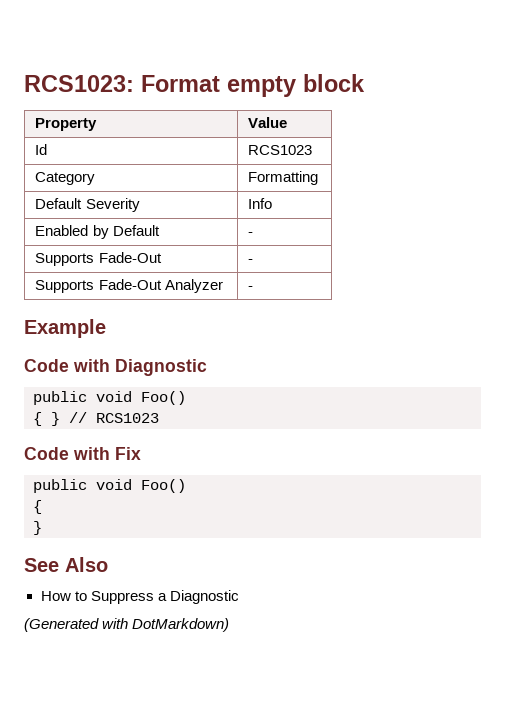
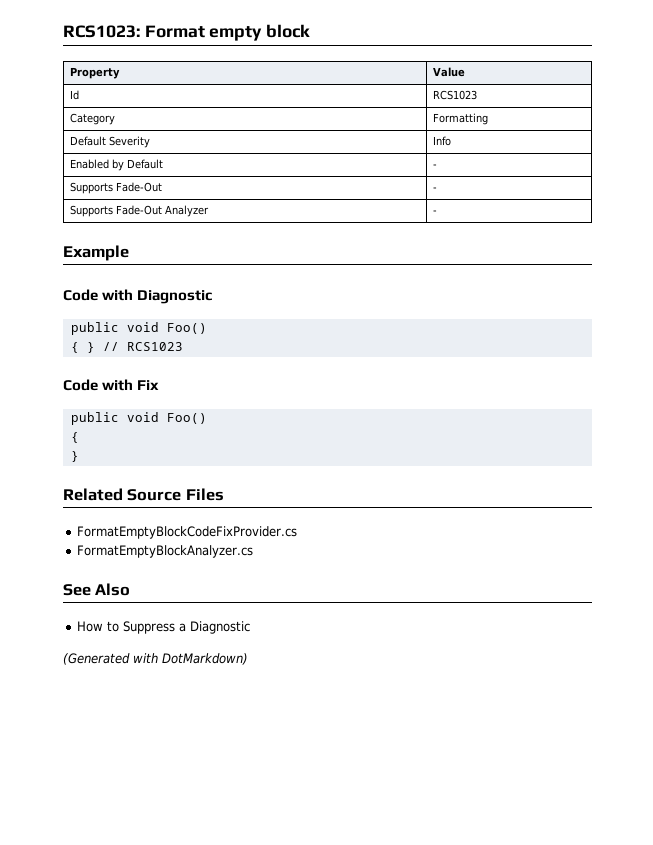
(42, 528) none -> [63,488,224,501] [76,526,297,539] [76,545,253,558] // Related Source Files // FormatEmptyBlockCodeFixProvider.cs // FormatEmptyBlockAnalyzer.cs

